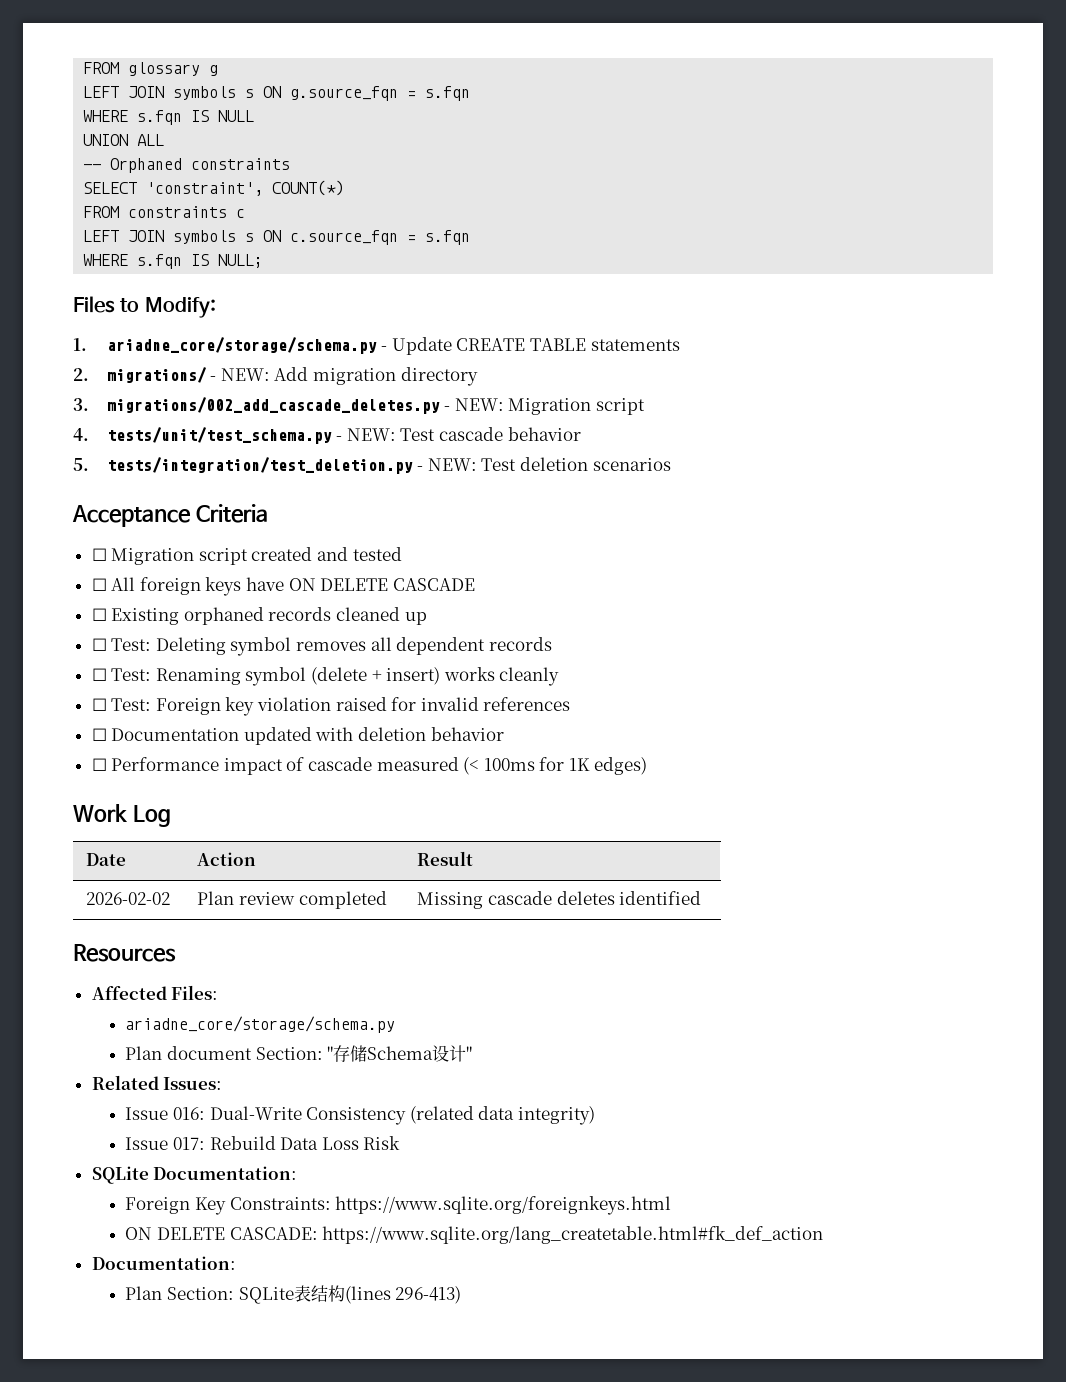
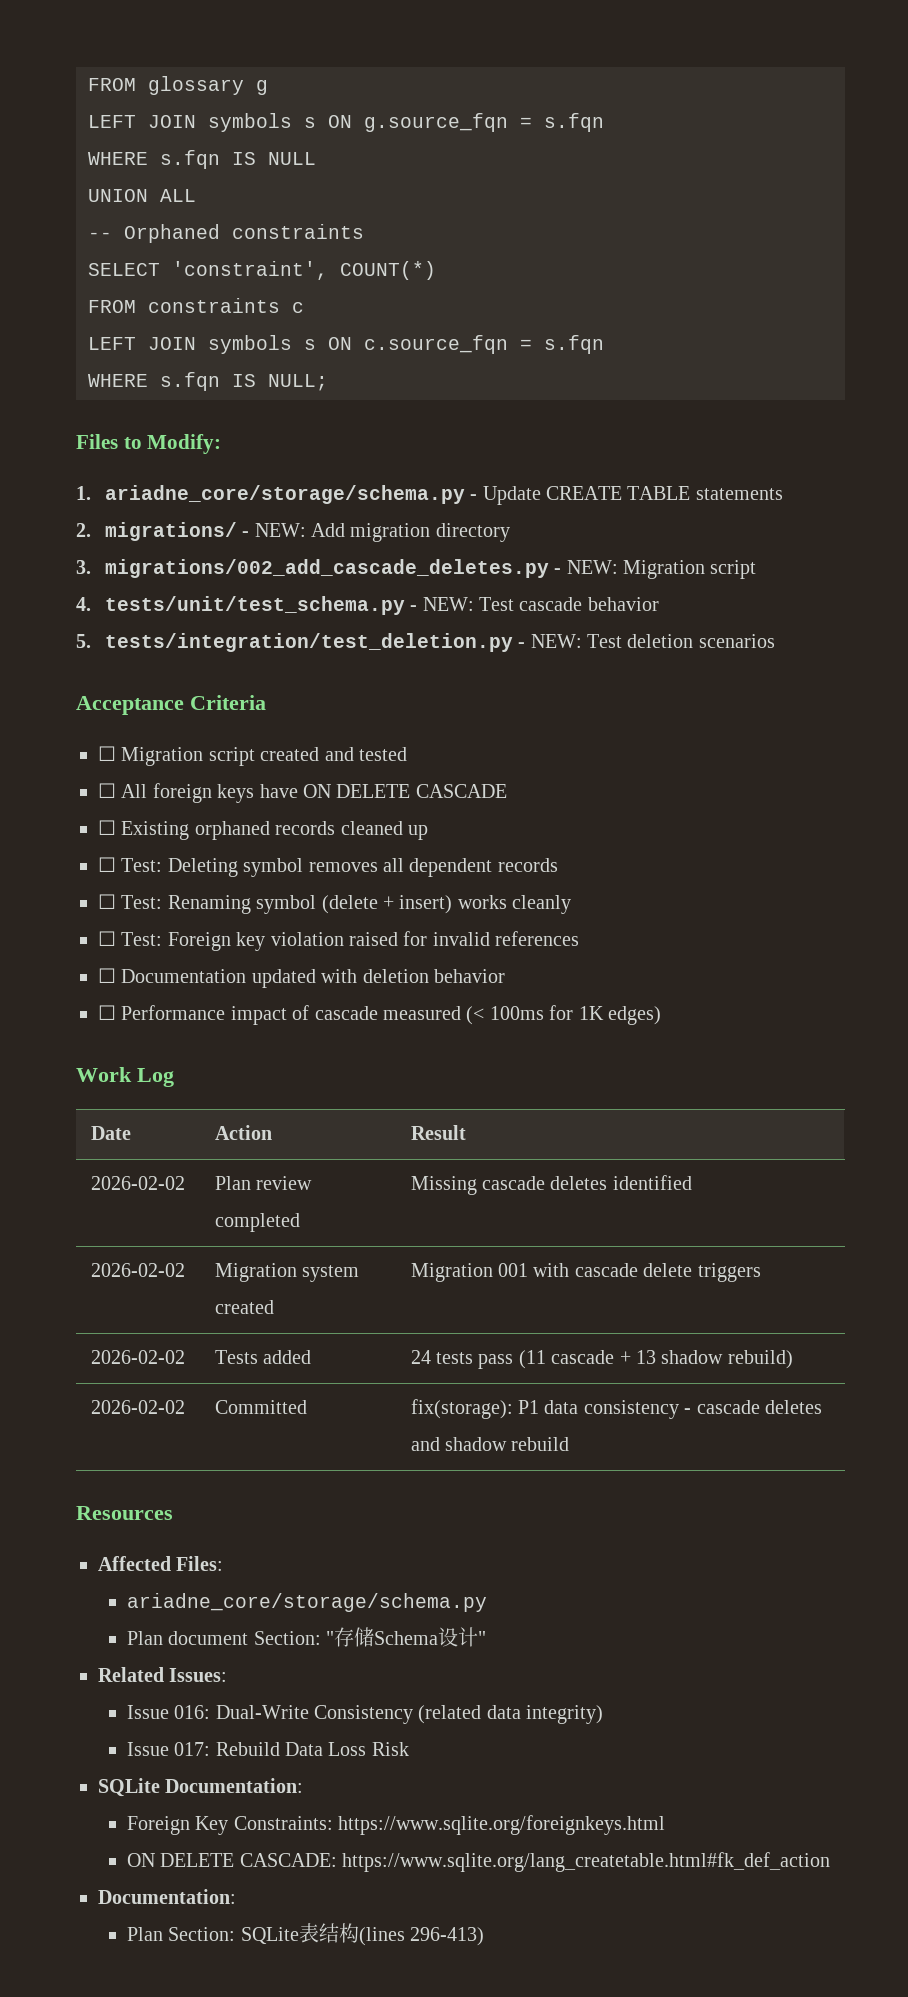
(702, 898) none -> [90,1263,185,1277] [214,1263,359,1282] [214,1300,274,1314] [410,1263,761,1282] [90,1350,185,1364] [214,1350,311,1364] [410,1350,793,1369] [90,1400,185,1414] [214,1400,307,1414] [410,1399,822,1419] [410,1437,570,1451] // 2026-02-02 | Migration system created | Migration 001 with cascade delete triggers // 2026-02-02 | Tests added | 24 tests pass (11 cascade + 13 shadow rebuild) // 2026-02-02 | Committed | fix(storage): P1 data consistency - cascade deletes and shadow rebuild

